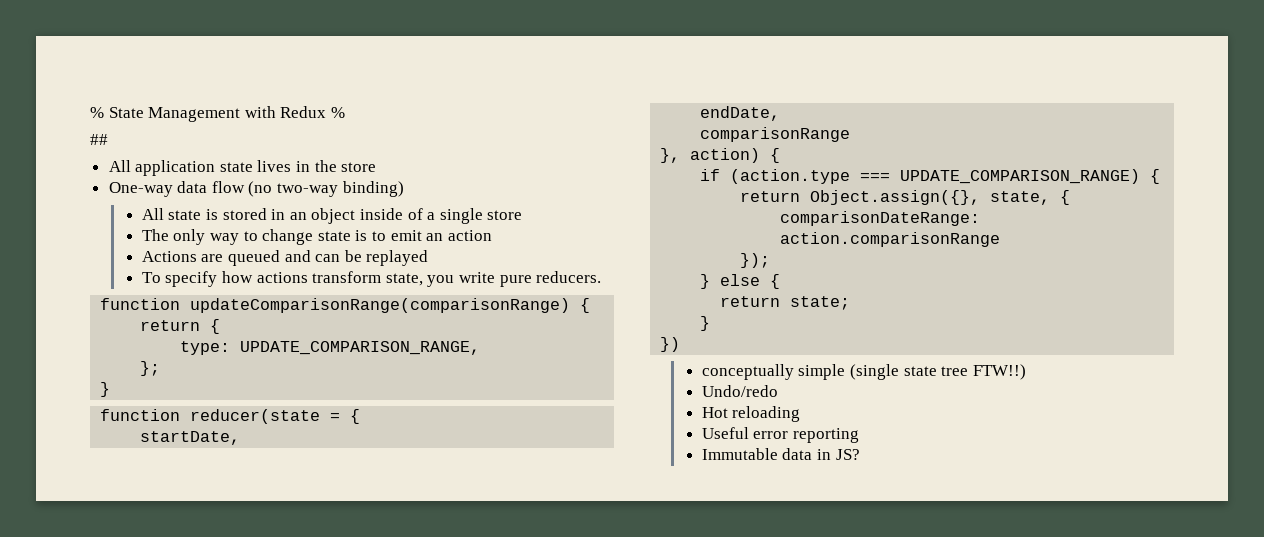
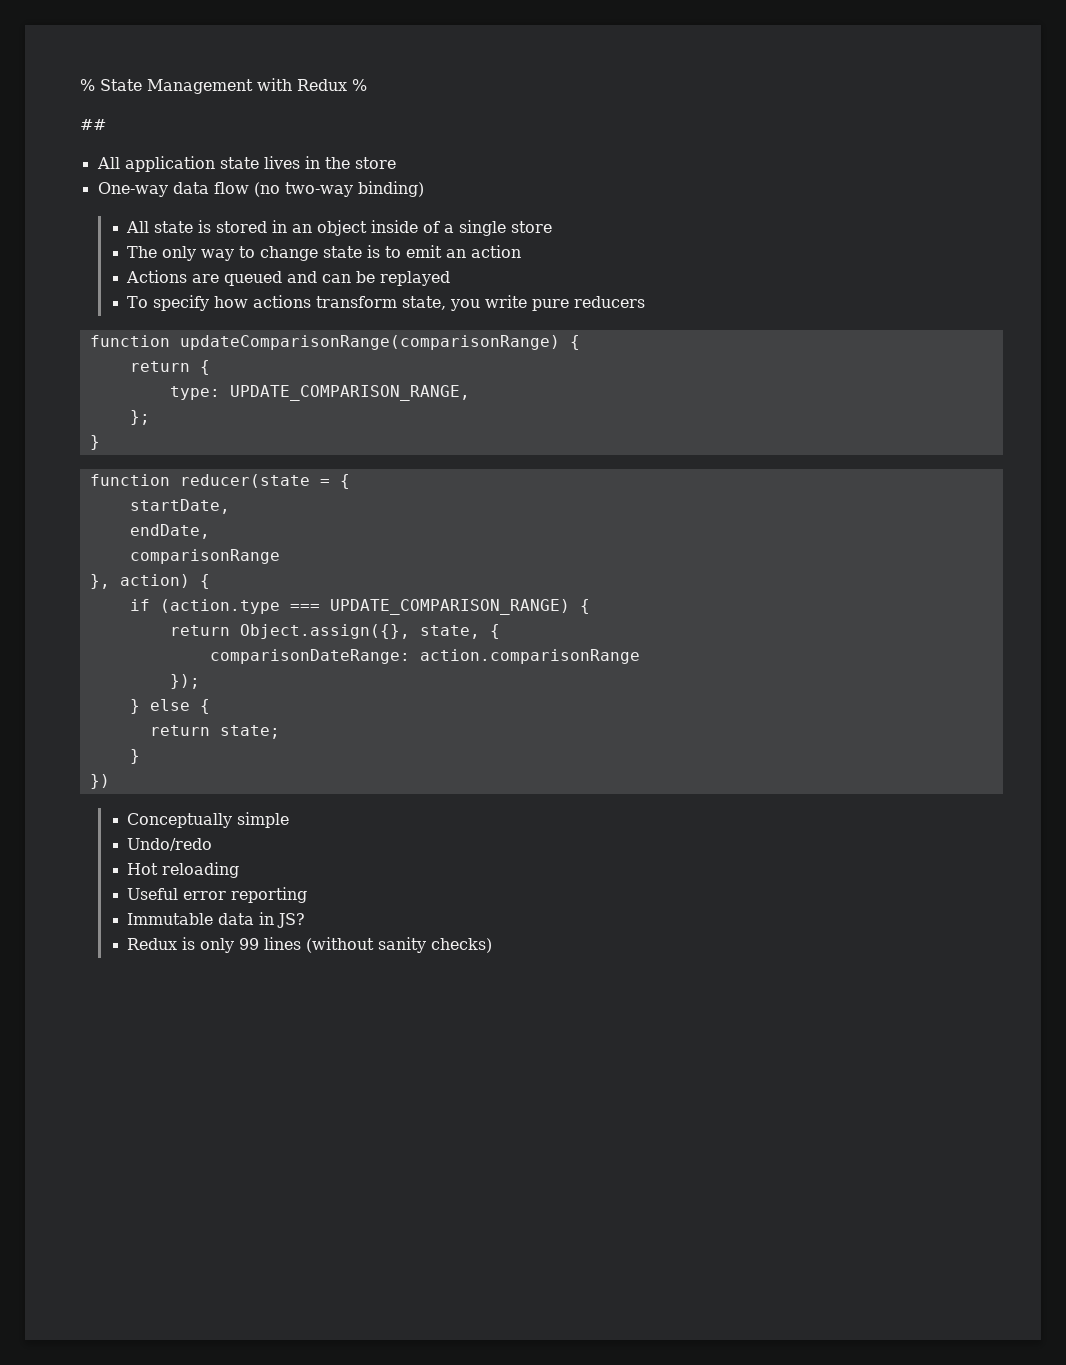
[536,271,602,283] reducers. -> [574,296,646,308] reducers
[701,364,794,380] conceptually -> [127,813,233,828] Conceptually
[850,364,1026,380] (single state tree FTW!!) -> (290, 820) none
(860, 454) none -> [127,937,493,953] // Redux is only 99 lines (without sanity checks)

